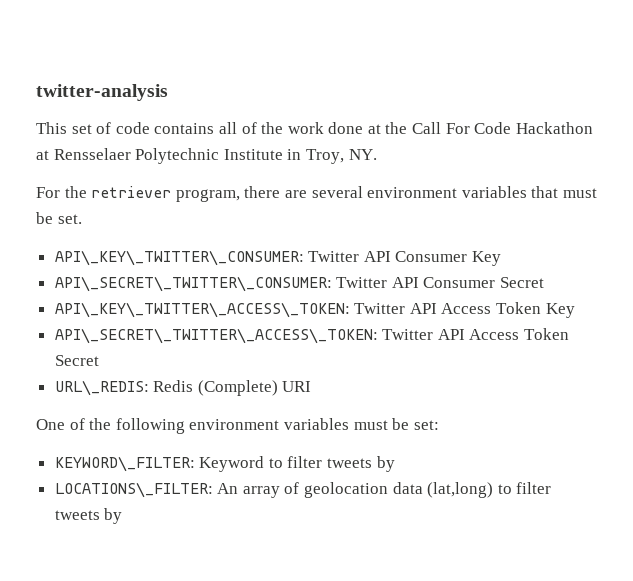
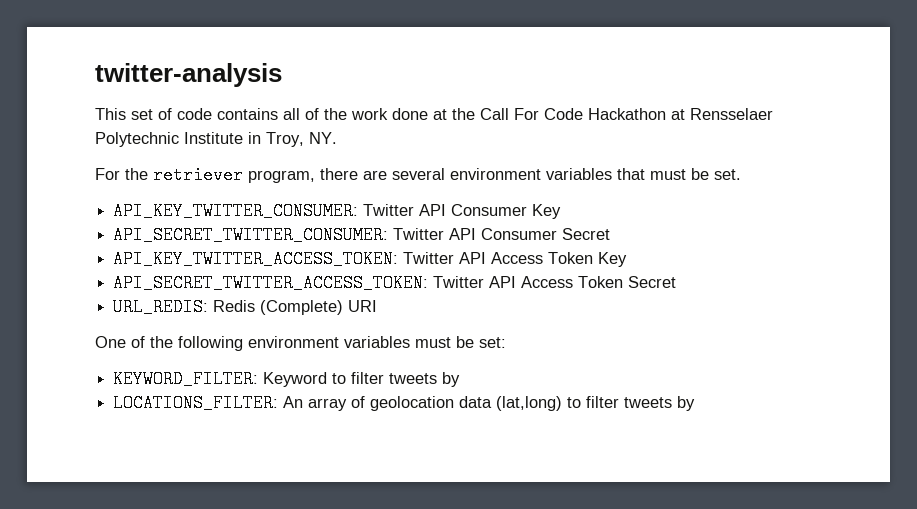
[54,250,304,266] API\_KEY\_TWITTER\_CONSUMER: -> [113,202,359,220] API_KEY_TWITTER_CONSUMER:
[54,276,332,292] API\_SECRET\_TWITTER\_CONSUMER: -> [113,226,389,244] API_SECRET_TWITTER_CONSUMER:
[54,302,350,318] API\_KEY\_TWITTER\_ACCESS\_TOKEN: -> [113,250,399,268] API_KEY_TWITTER_ACCESS_TOKEN:
[54,328,378,344] API\_SECRET\_TWITTER\_ACCESS\_TOKEN: -> [113,274,429,292] API_SECRET_TWITTER_ACCESS_TOKEN:
[54,380,149,396] URL\_REDIS: -> [113,298,209,316] URL_REDIS:
[54,456,195,472] KEYWORD\_FILTER: -> [113,370,259,388] KEYWORD_FILTER:
[54,482,213,498] LOCATIONS\_FILTER: -> [113,394,279,412] LOCATIONS_FILTER:

